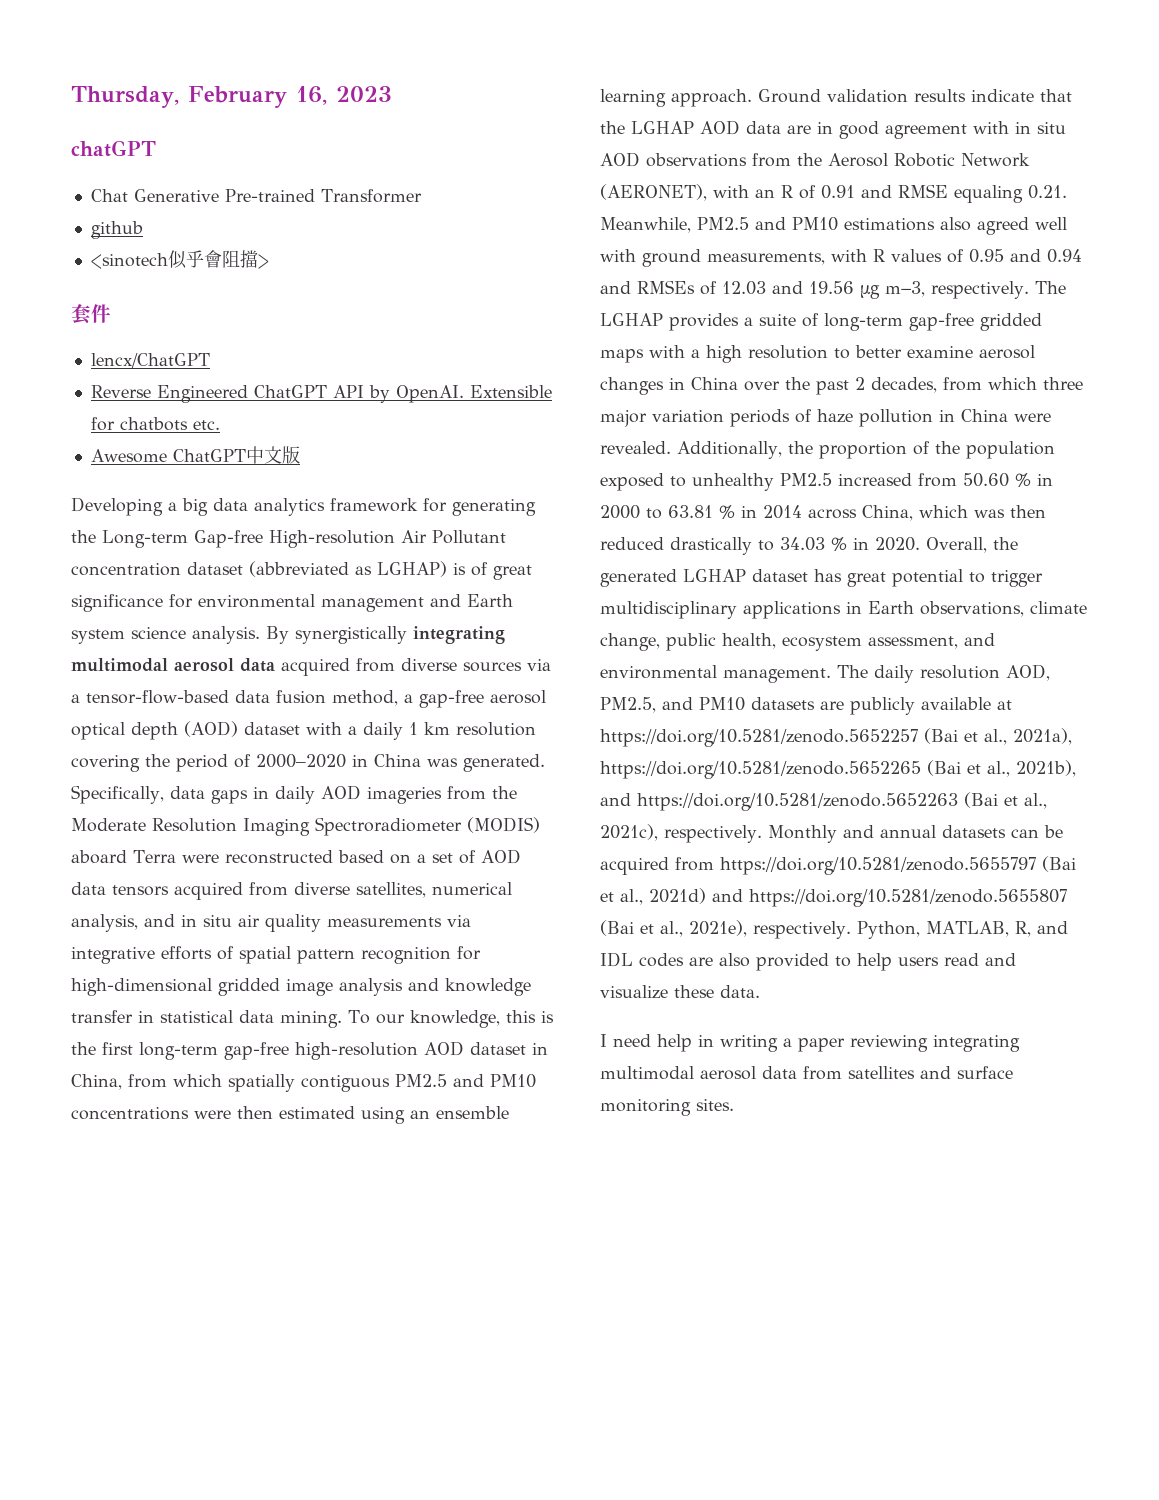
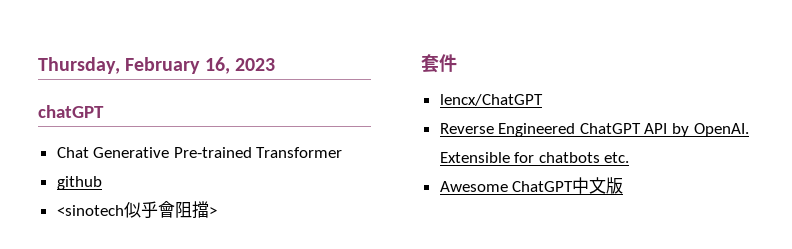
[71,497,536,516] [71,530,506,548] [71,561,532,580] [71,594,513,612] [71,626,505,644] [71,658,551,676] [71,690,546,708] [71,721,536,740] [71,754,545,772] [71,785,517,804] [71,817,540,836] [71,849,521,864] [71,882,512,900] [71,914,471,932] [71,946,481,964] [71,978,531,996] [71,1010,554,1028] [71,1041,548,1060] [71,1074,536,1092] [71,1106,509,1124] [600,89,1072,107] [600,120,1066,139] [600,152,1030,167] [600,184,1067,203] [600,217,1067,235] [600,249,1082,267] [600,280,1066,299] [600,313,1042,331] [600,345,1035,363] [600,377,1083,395] [600,409,1051,427] [600,441,1055,459] [600,473,1053,491] [600,505,1046,521] [600,537,1018,555] [600,569,1043,587] [600,601,1087,619] [600,633,995,651] [600,664,1050,683] [600,697,1012,715] [600,728,1072,747] [600,760,1076,779] [600,792,1047,811] [600,824,1063,843] [600,856,1076,875] [600,888,1067,907] [600,920,1068,939] [600,952,1016,971] [600,985,760,999] [600,1034,1020,1052] [600,1066,1013,1080] [600,1099,734,1116] // Developing a big data analytics framework for generating the Long-term Gap-free High-resolution Air Pollutant concentration dataset (abbreviated as LGHAP) is of great significance for environmental management and Earth system science analysis. By synergistically integrating multimodal aerosol data acquired from diverse sources via a tensor-flow-based data fusion method, a gap-free aerosol optical depth (AOD) dataset with a daily 1 km resolution covering the period of 2000–2020 in China was generated. Specifically, data gaps in daily AOD imageries from the Moderate Resolution Imaging Spectroradiometer (MODIS) aboard Terra were reconstructed based on a set of AOD data tensors acquired from diverse satellites, numerical analysis, and in situ air quality measurements via integrative efforts of spatial pattern recognition for high-dimensional gridded image analysis and knowledge transfer in statistical data mining. To our knowledge, this is the first long-term gap-free high-resolution AOD dataset in China, from which spatially contiguous PM2.5 and PM10 concentrations were then estimated using an ensemble learning approach. Ground validation results indicate that the LGHAP AOD data are in good agreement with in situ AOD observations from the Aerosol Robotic Network (AERONET), with an R of 0.91 and RMSE equaling 0.21. Meanwhile, PM2.5 and PM10 estimations also agreed well with ground measurements, with R values of 0.95 and 0.94 and RMSEs of 12.03 and 19.56 µg m−3, respectively. The LGHAP provides a suite of long-term gap-free gridded maps with a high resolution to better examine aerosol changes in China over the past 2 decades, from which three major variation periods of haze pollution in China were revealed. Additionally, the proportion of the population exposed to unhealthy PM2.5 increased from 50.60 % in 2000 to 63.81 % in 2014 across China, which was then reduced drastically to 34.03 % in 2020. Overall, the generated LGHAP dataset has great potential to trigger multidisciplinary applications in Earth observations, climate change, public health, ecosystem assessment, and environmental management. The daily resolution AOD, PM2.5, and PM10 datasets are publicly available at https://doi.org/10.5281/zenodo.5652257 (Bai et al., 2021a), https://doi.org/10.5281/zenodo.5652265 (Bai et al., 2021b), and https://doi.org/10.5281/zenodo.5652263 (Bai et al., 2021c), respectively. Monthly and annual datasets can be acquired from https://doi.org/10.5281/zenodo.5655797 (Bai et al., 2021d) and https://doi.org/10.5281/zenodo.5655807 (Bai et al., 2021e), respectively. Python, MATLAB, R, and IDL codes are also provided to help users read and visualize these data. // I need help in writing a paper reviewing integrating multimodal aerosol data from satellites and surface monitoring sites. -> (624, 185) none

